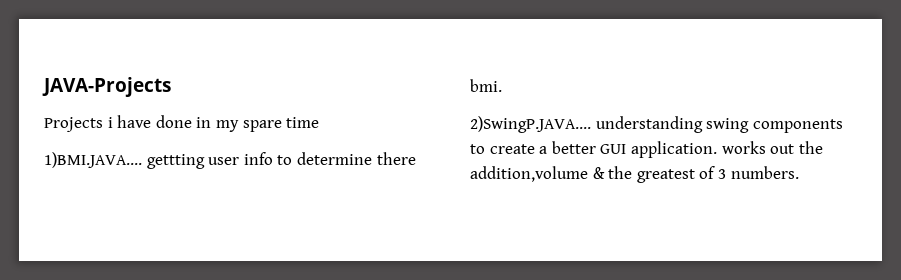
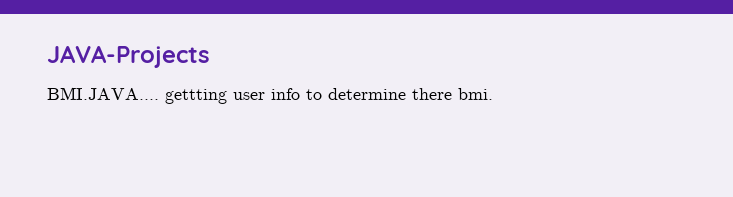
[44,115,320,132] [44,152,142,168] Projects i have done in my spare time // 1)BMI.JAVA.... -> [47,87,159,100] BMI.JAVA....
[470,116,843,133] [470,141,823,158] [470,166,799,183] // 2)SwingP.JAVA.... understanding swing components to create a better GUI application. works out the addition,volume & the greatest of 3 numbers. -> (493, 94) none

